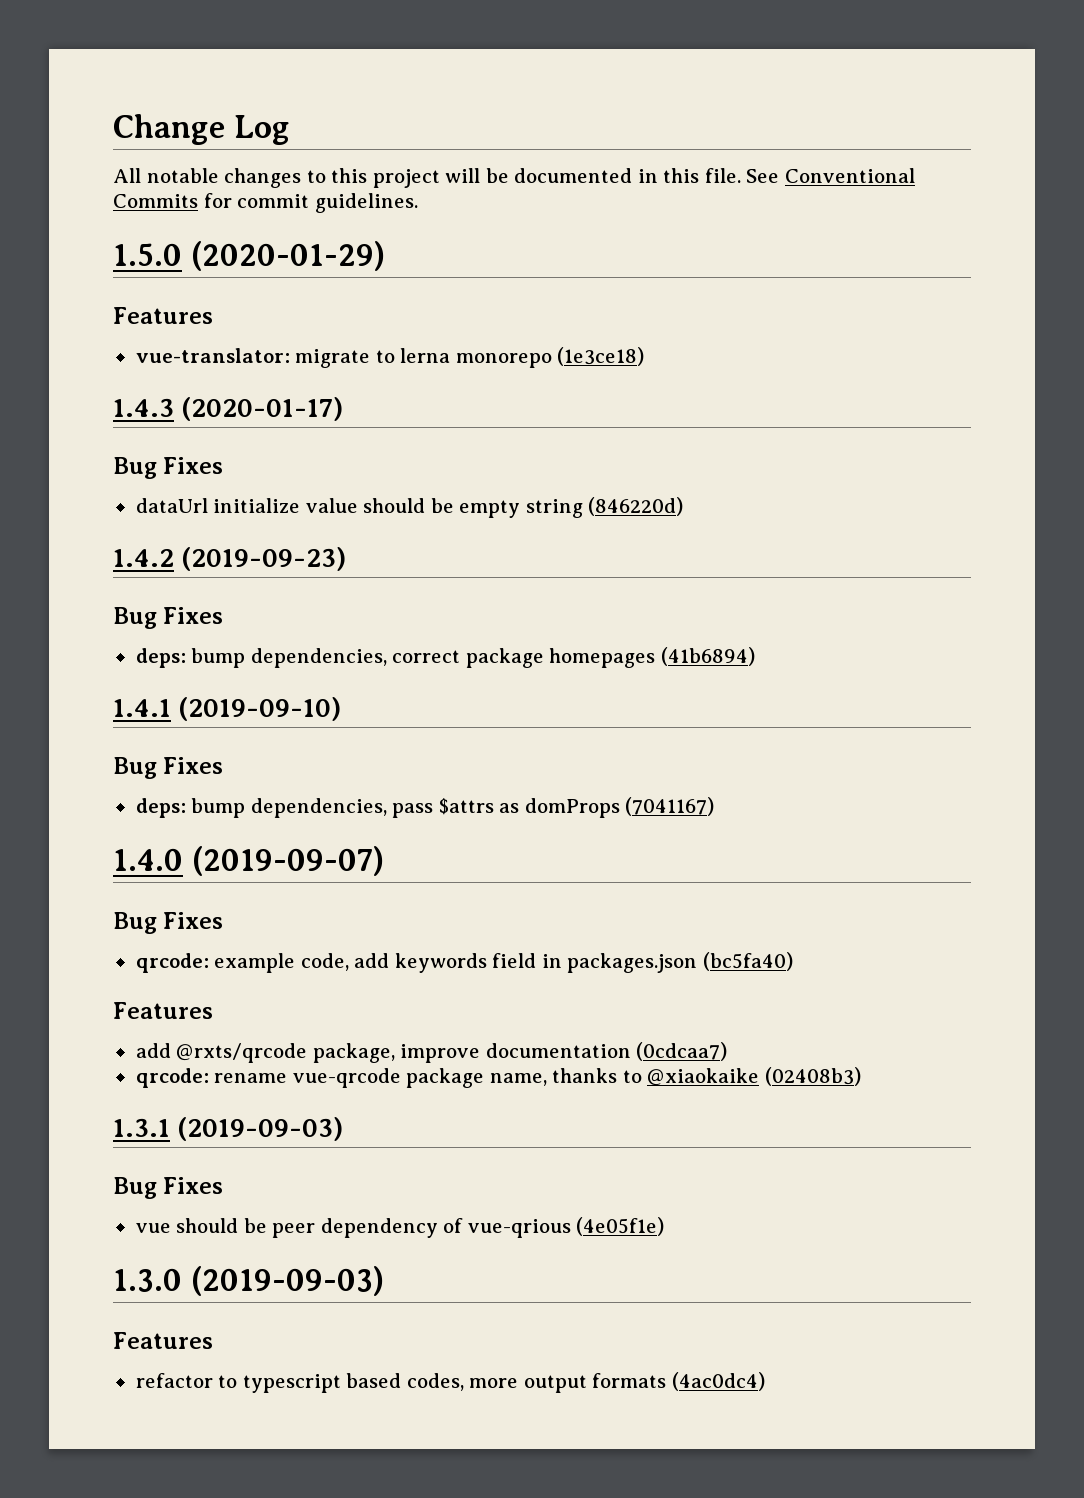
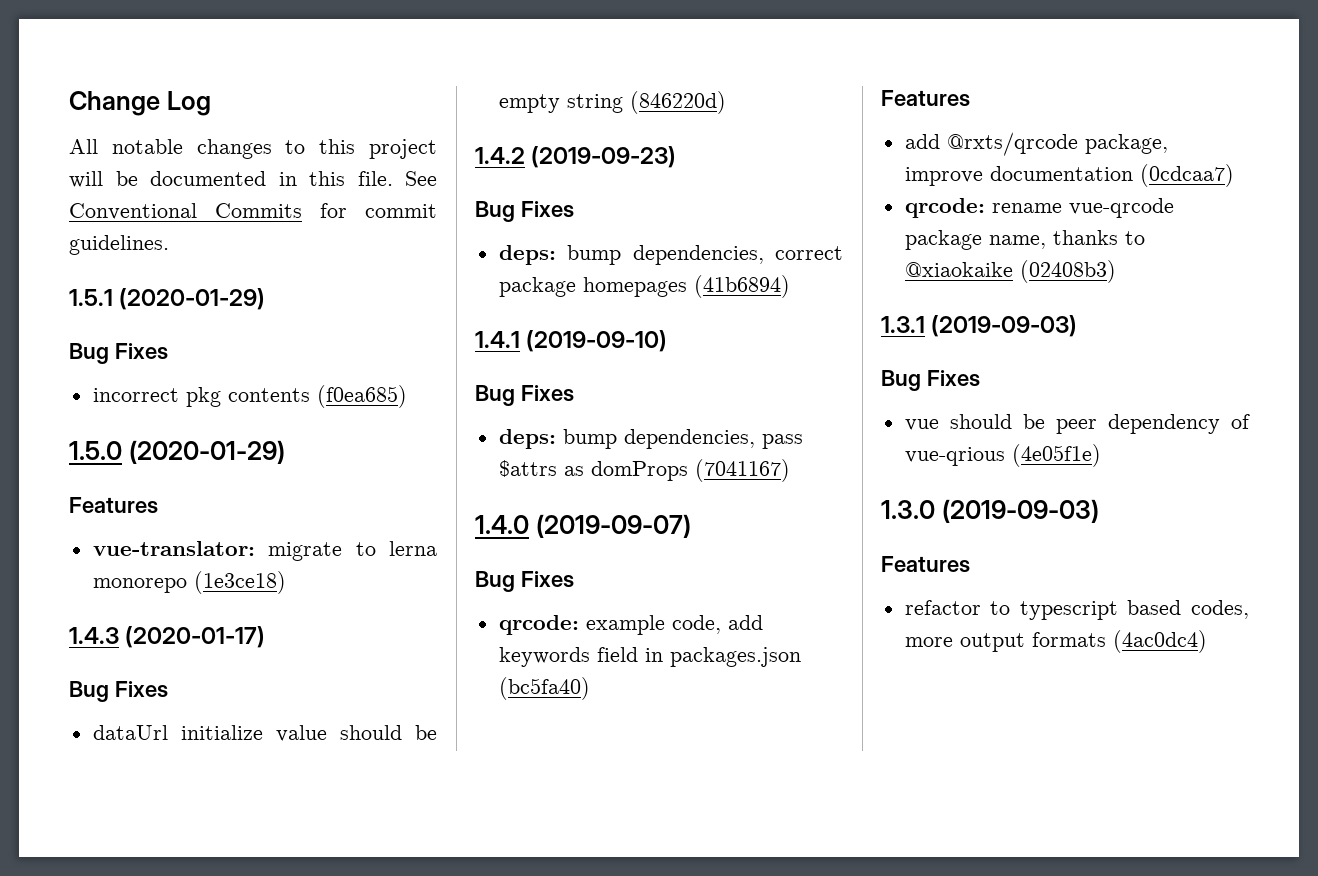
(418, 203) none -> [69,288,266,310] [69,343,168,364] [92,385,407,408] // 1.5.1 (2020-01-29) // Bug Fixes // incorrect pkg contents (f0ea685)

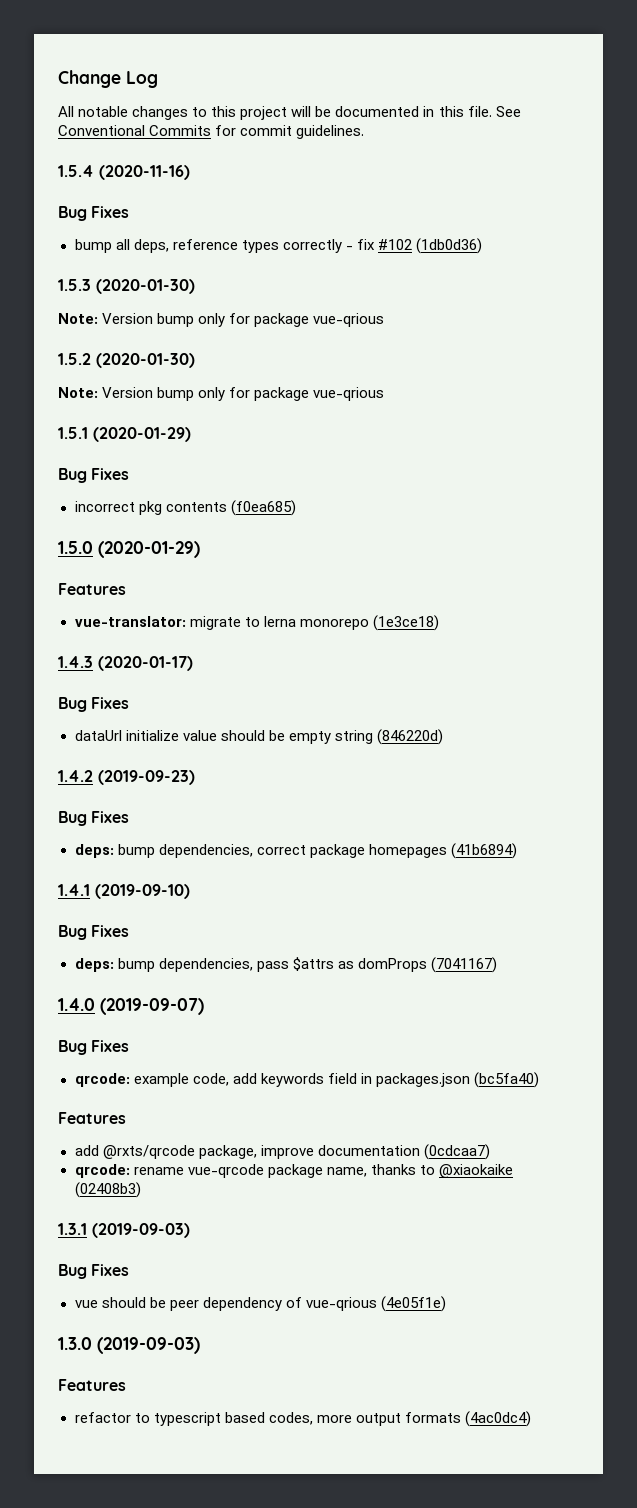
(169, 245) none -> [58,165,190,180] [58,206,130,221] [74,238,482,254] [58,279,195,294] [58,313,385,327] [58,353,195,368] [58,387,385,401] // 1.5.4 (2020-11-16) // Bug Fixes // bump all deps, reference types correctly - fix #102 (1db0d36) // 1.5.3 (2020-01-30) // Note: Version bump only for package vue-qrious // 1.5.2 (2020-01-30) // Note: Version bump only for package vue-qrious

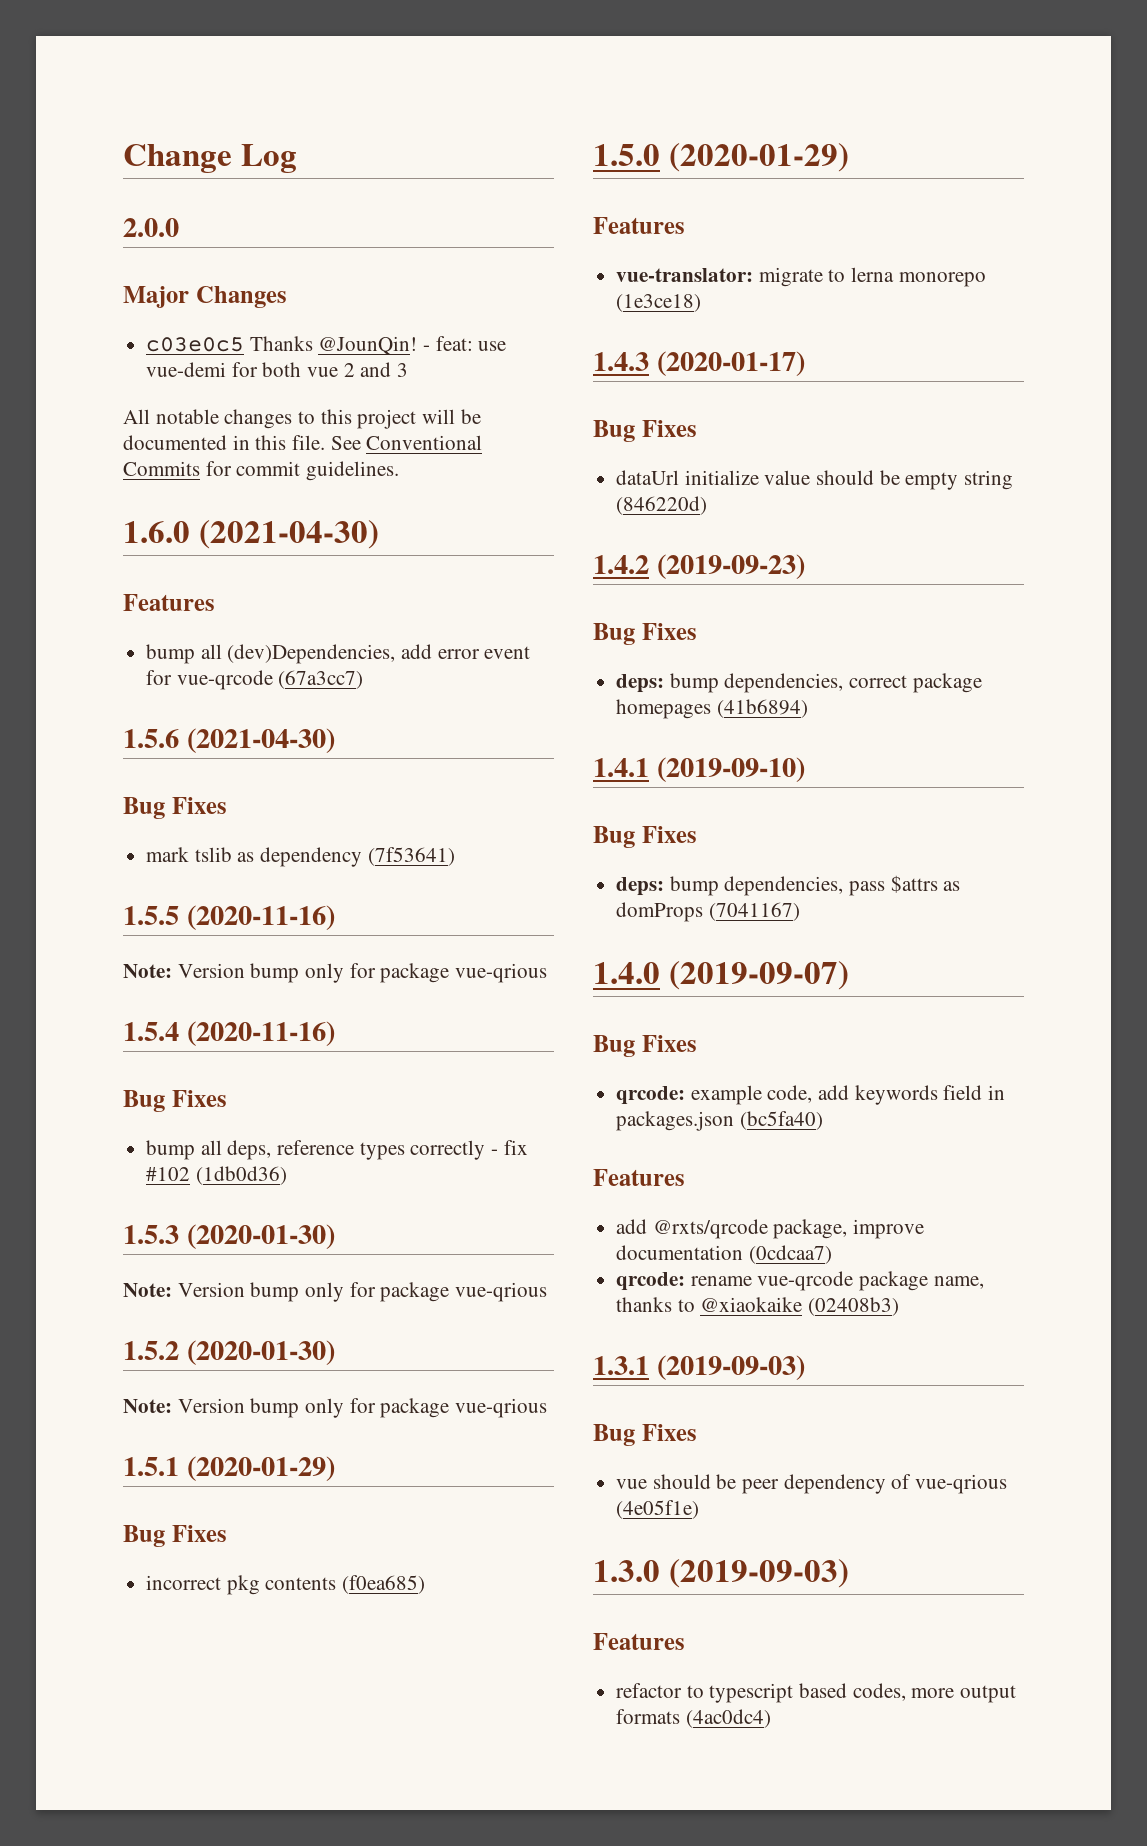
(158, 79) none -> [123,218,179,237] [123,286,287,308] [146,336,507,355] [146,362,409,377] // 2.0.0 // Major Changes // c03e0c5 Thanks @JounQin! - feat: use vue-demi for both vue 2 and 3
(365, 132) none -> [123,520,379,549] [123,594,215,611] [146,644,531,664] [146,670,364,690] [123,728,335,753] [123,797,227,819] [146,847,455,867] [123,905,335,930] [123,963,548,983] // 1.6.0 (2021-04-30) // Features // bump all (dev)Dependencies, add error event for vue-qrcode (67a3cc7) // 1.5.6 (2021-04-30) // Bug Fixes // mark tslib as dependency (7f53641) // 1.5.5 (2020-11-16) // Note: Version bump only for package vue-qrious

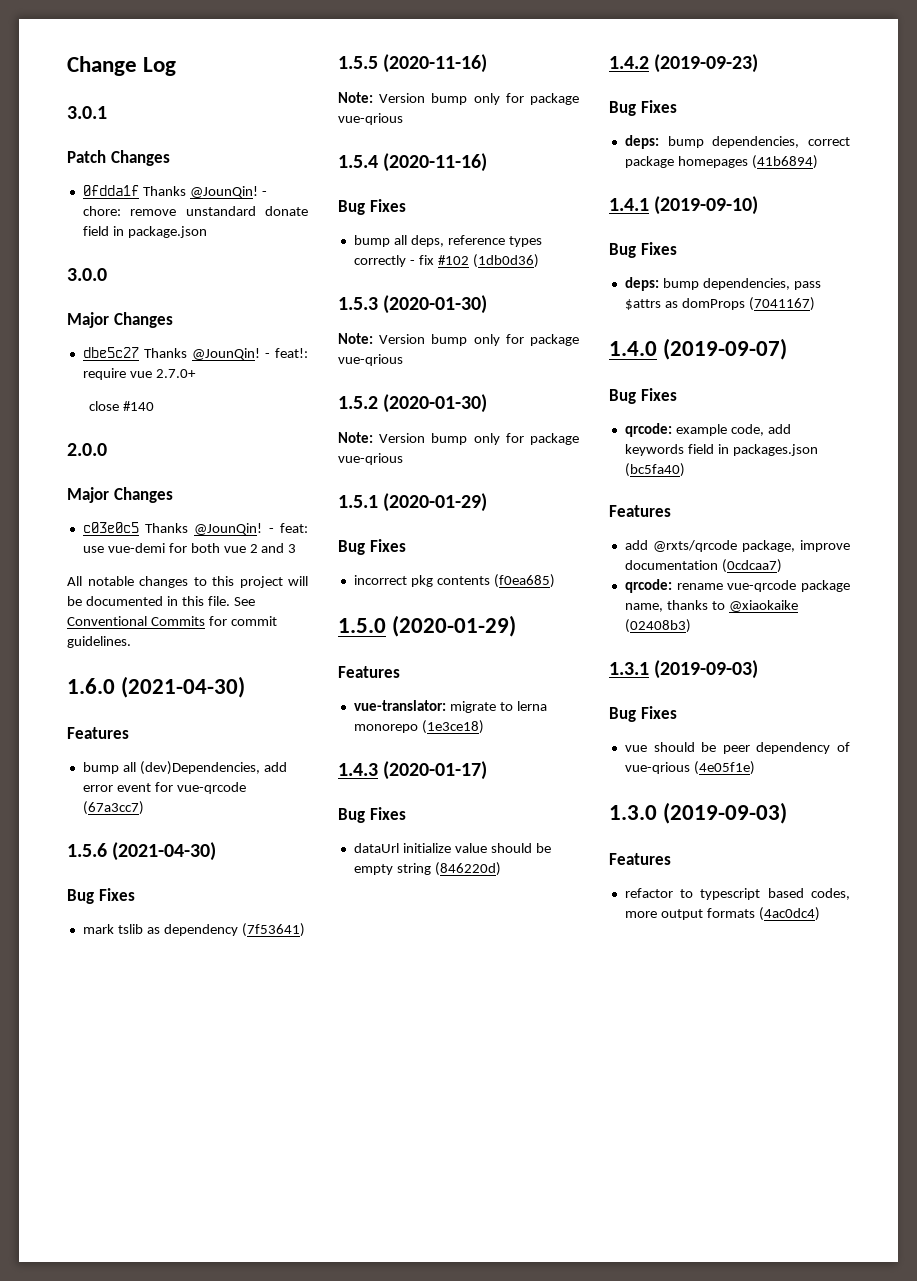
(297, 158) none -> [67,106,107,119] [67,150,170,166] [82,185,267,198] [82,206,308,216] [82,226,207,238] [67,268,107,281] [67,312,173,328] [82,347,309,360] [82,368,196,380] [89,401,155,411] // 3.0.1 // Patch Changes // 0fdda1f Thanks @JounQin! - chore: remove unstandard donate field in package.json // 3.0.0 // Major Changes // dbe5c27 Thanks @JounQin! - feat!: require vue 2.7.0+ // close #140

